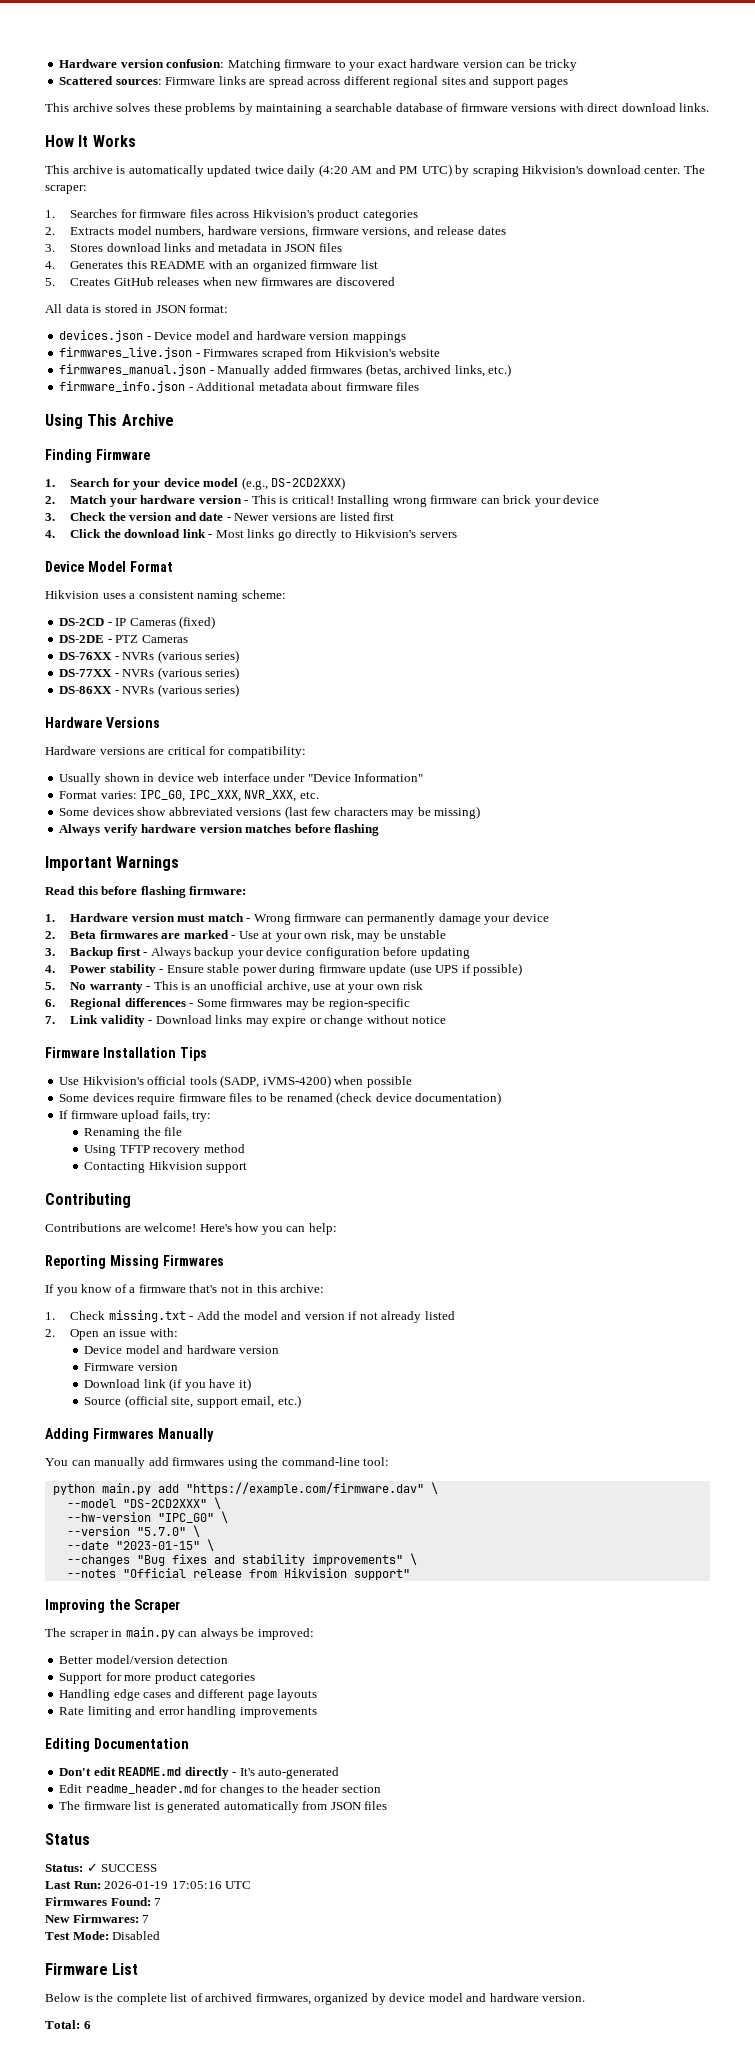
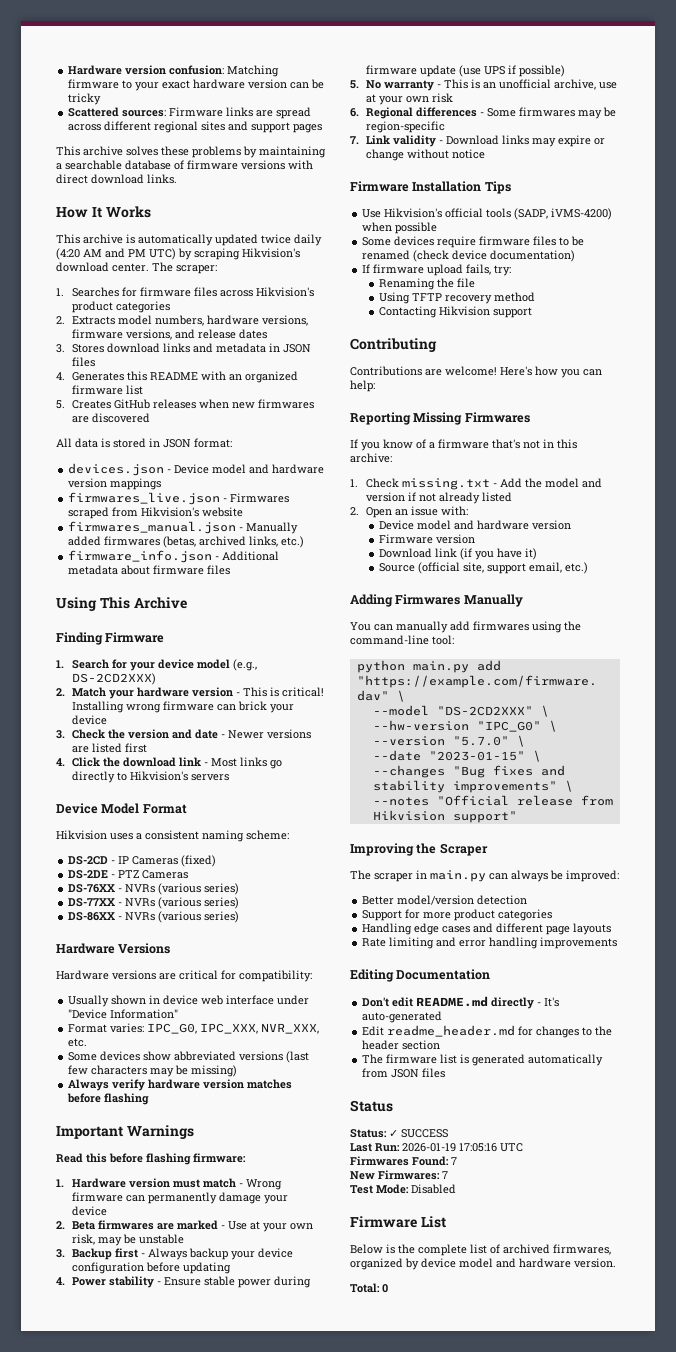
[83,2021,91,2029] 6 -> [382,1284,388,1293] 0

